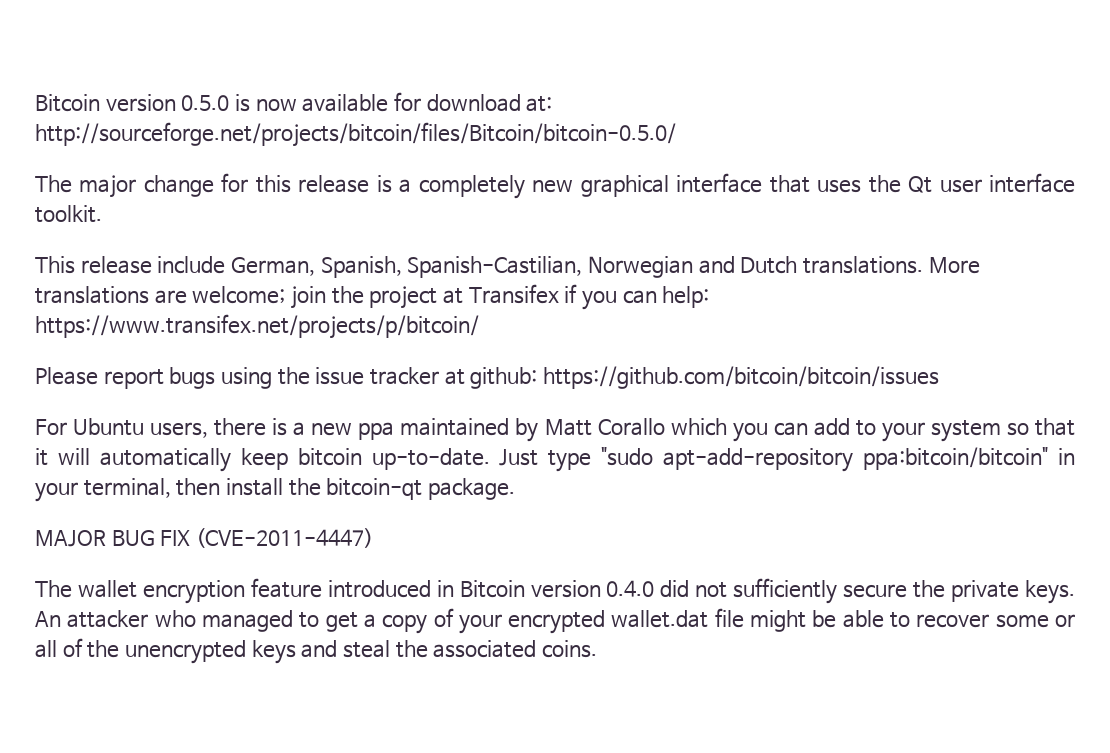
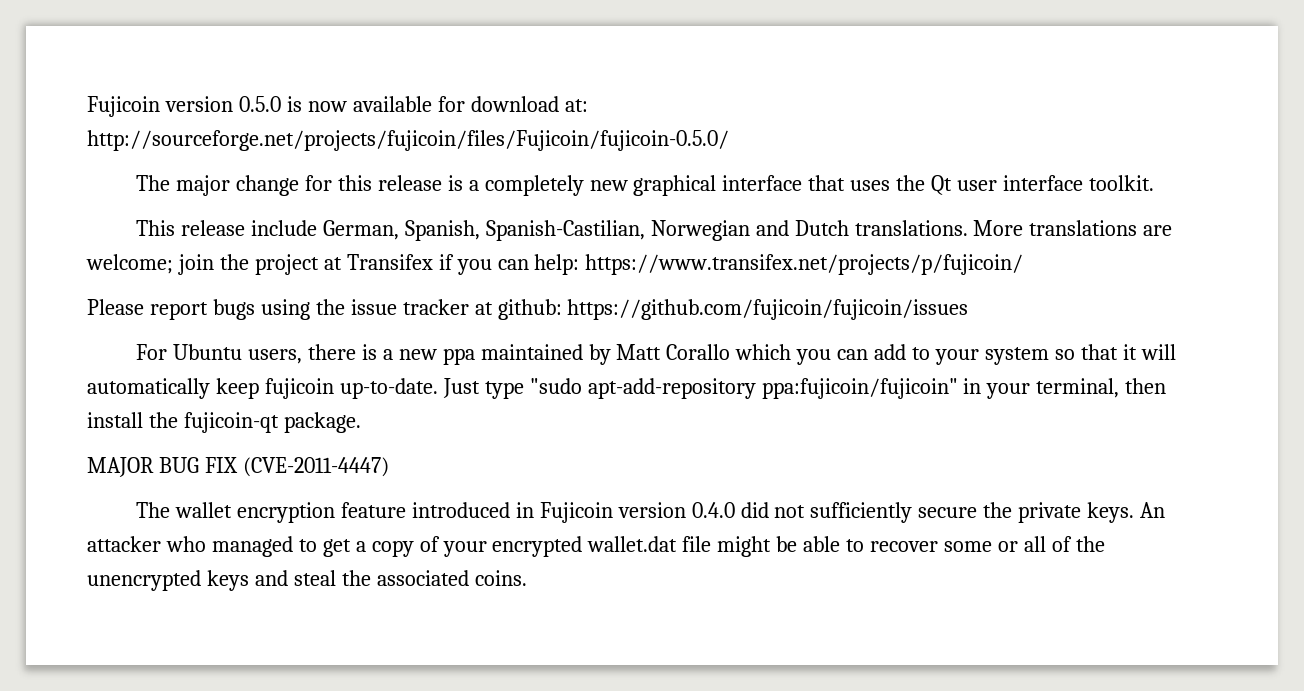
[35,94,100,112] Bitcoin -> [87,96,160,117] Fujicoin
[35,122,676,147] http://sourceforge.net/projects/bitcoin/files/Bitcoin/bitcoin-0.5.0/ -> [87,130,729,151] http://sourceforge.net/projects/fujicoin/files/Fujicoin/fujicoin-0.5.0/
[35,314,479,339] https://www.transifex.net/projects/p/bitcoin/ -> [585,254,1024,275] https://www.transifex.net/projects/p/fujicoin/
[542,366,939,389] https://github.com/bitcoin/bitcoin/issues -> [567,299,969,320] https://github.com/fujicoin/fujicoin/issues
[297,448,362,466] bitcoin -> [264,378,334,399] fujicoin
[863,447,1049,470] ppa:bitcoin/bitcoin" -> [761,378,958,399] ppa:fujicoin/fujicoin"
[326,478,423,500] bitcoin-qt -> [183,412,279,433] fujicoin-qt
[459,580,525,598] Bitcoin -> [539,502,613,523] Fujicoin

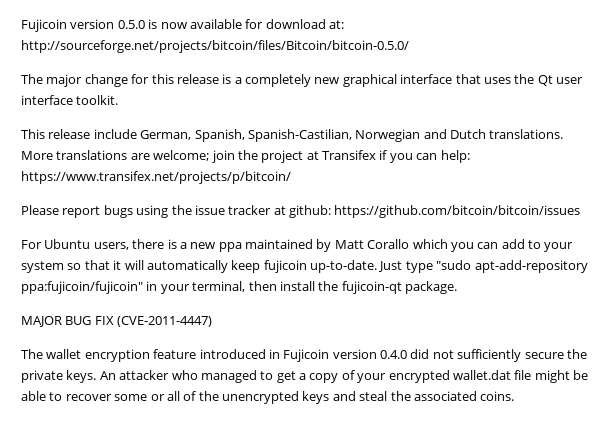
[87,130,729,151] http://sourceforge.net/projects/fujicoin/files/Fujicoin/fujicoin-0.5.0/ -> [21,40,409,53] http://sourceforge.net/projects/bitcoin/files/Bitcoin/bitcoin-0.5.0/
[585,254,1024,275] https://www.transifex.net/projects/p/fujicoin/ -> [21,171,291,184] https://www.transifex.net/projects/p/bitcoin/
[567,299,969,320] https://github.com/fujicoin/fujicoin/issues -> [334,205,581,218] https://github.com/bitcoin/bitcoin/issues

